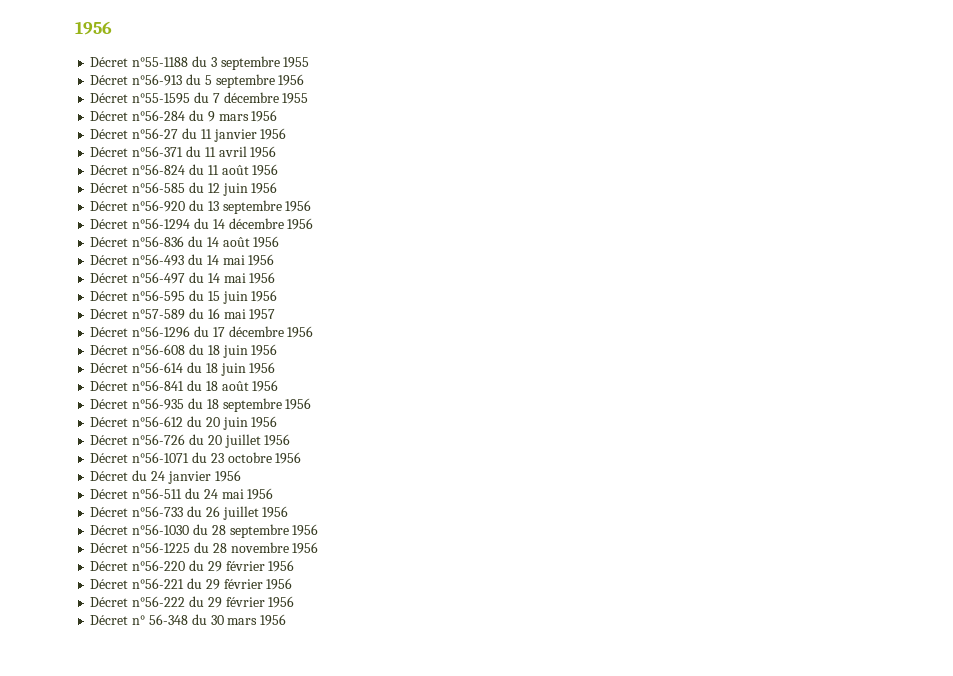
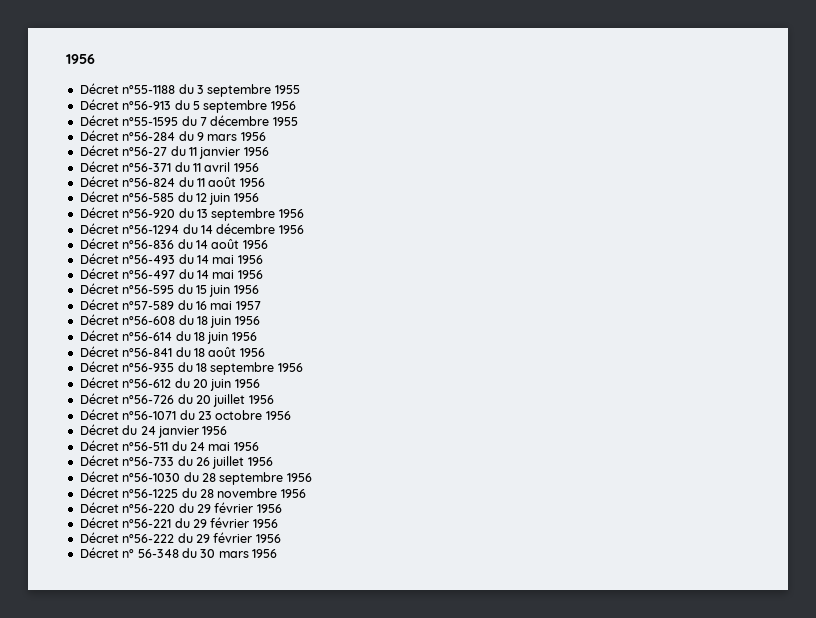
[90,326,314,338] // Décret n°56-1296 du 17 décembre 1956 -> (261, 305) none

